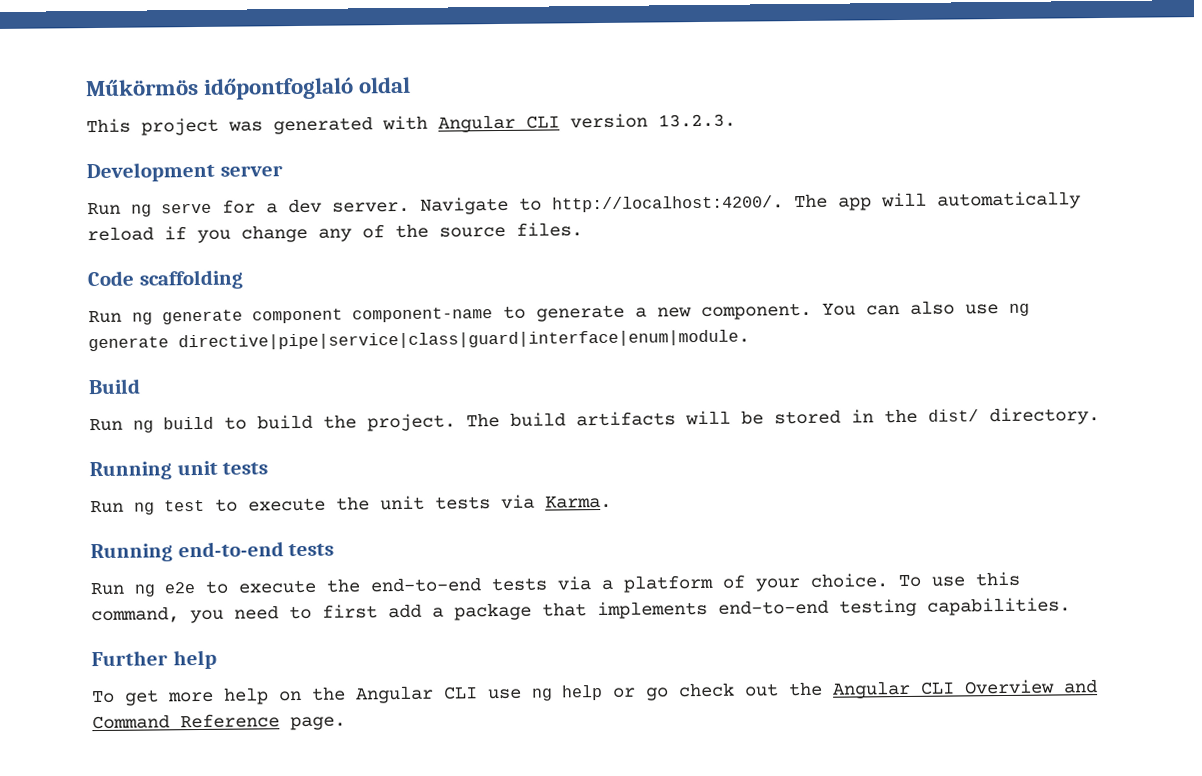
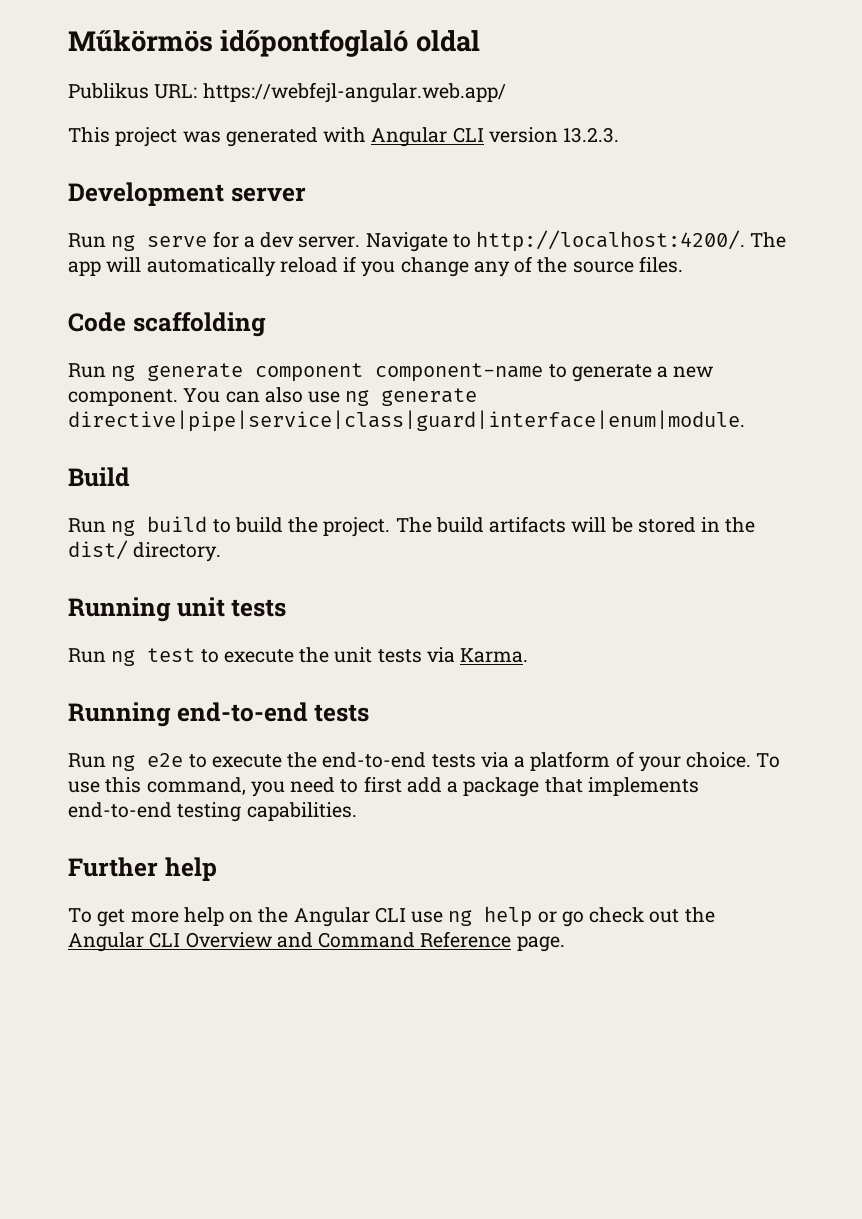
(412, 85) none -> [68,82,506,103] // Publikus URL: https://webfejl-angular.web.app/

